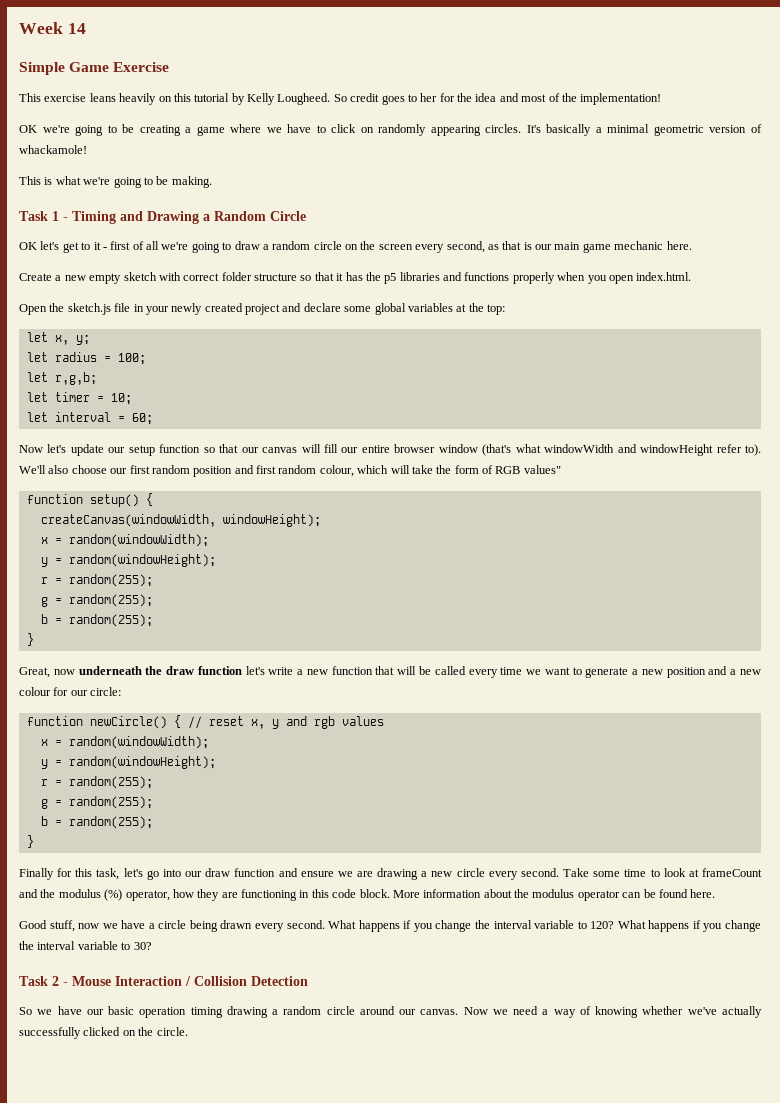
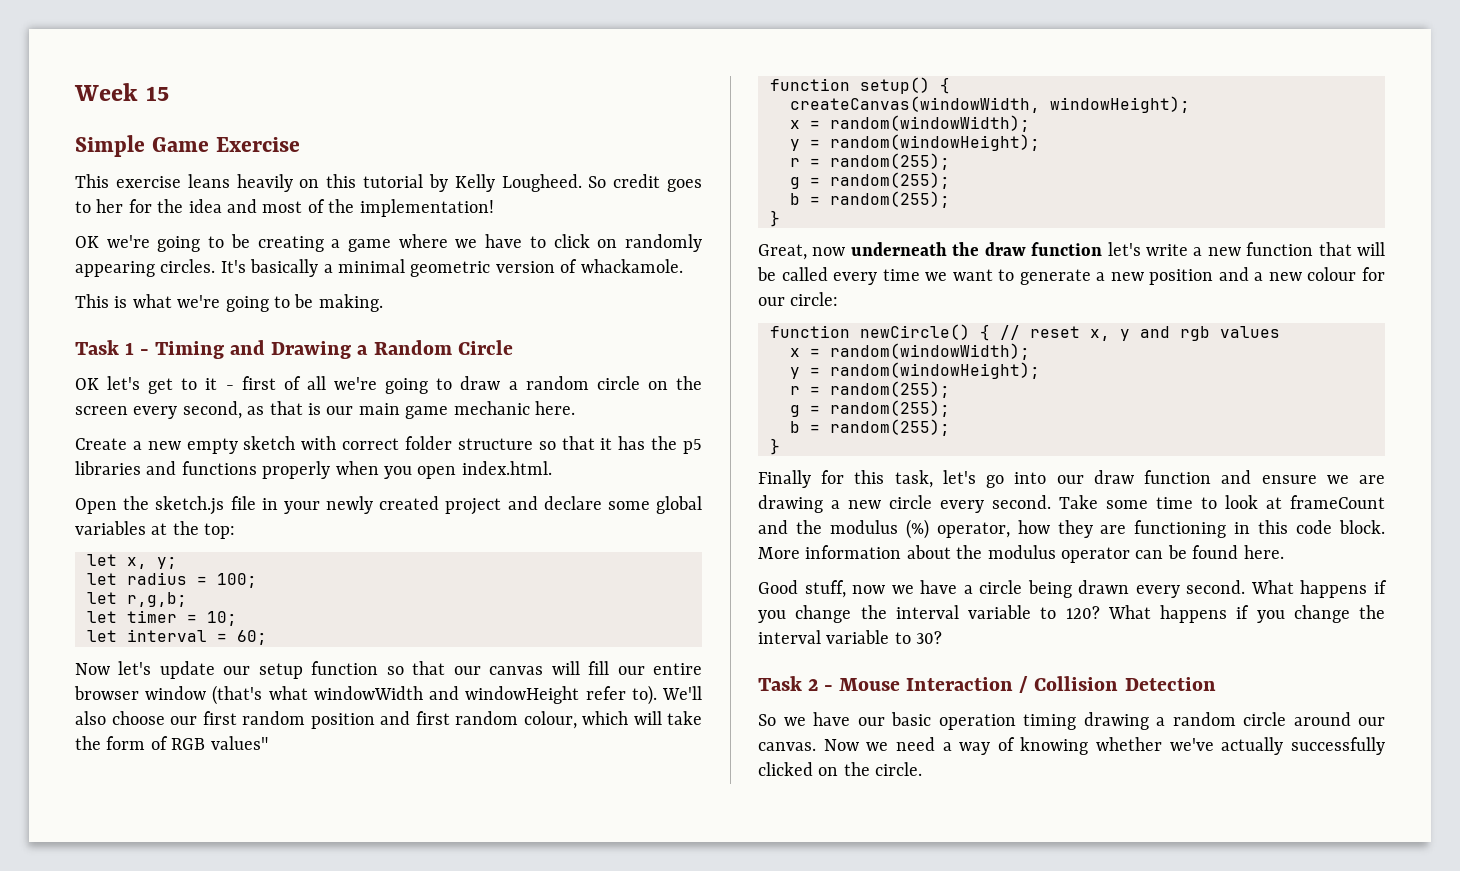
[67,23,86,34] 14 -> [145,86,169,101] 15
[19,145,87,154] whackamole! -> [580,259,683,273] whackamole.

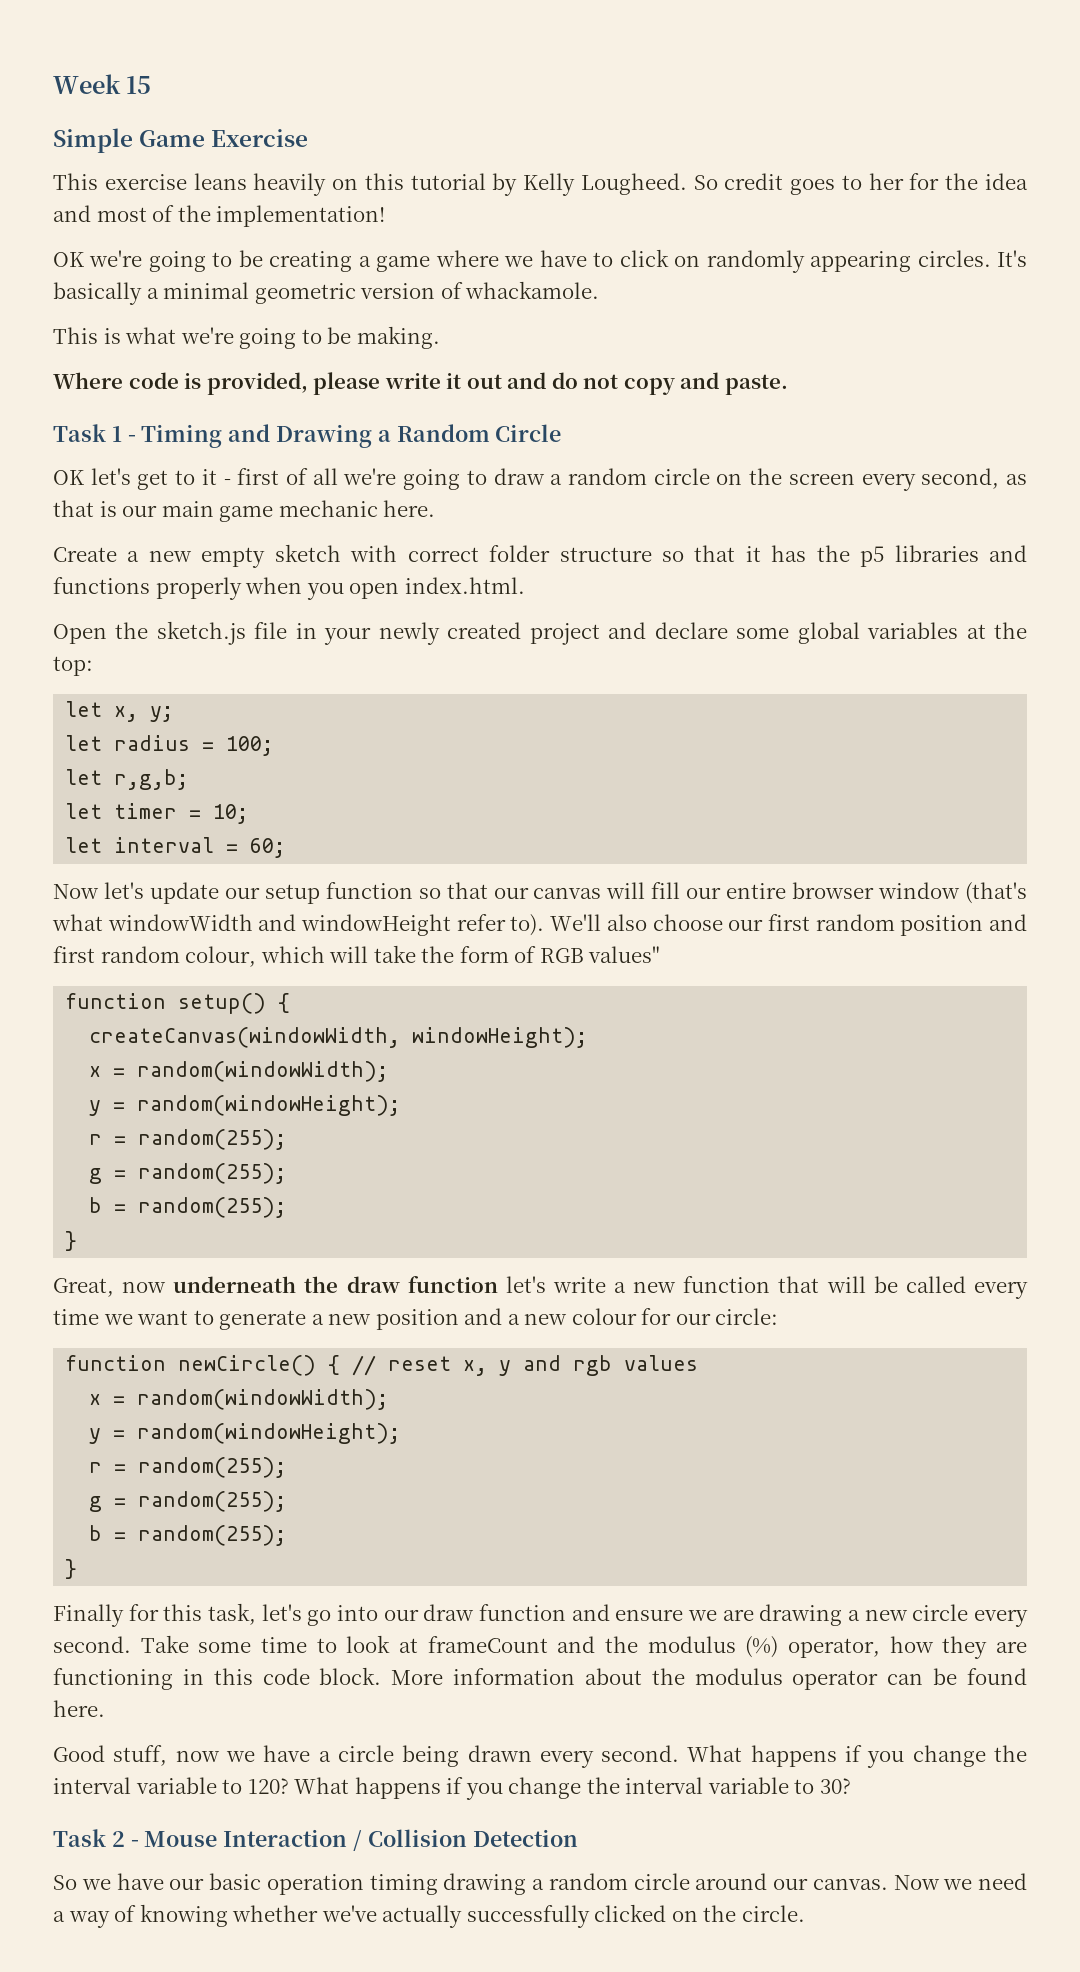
(383, 303) none -> [53,372,788,395] // Where code is provided, please write it out and do not copy and paste.

